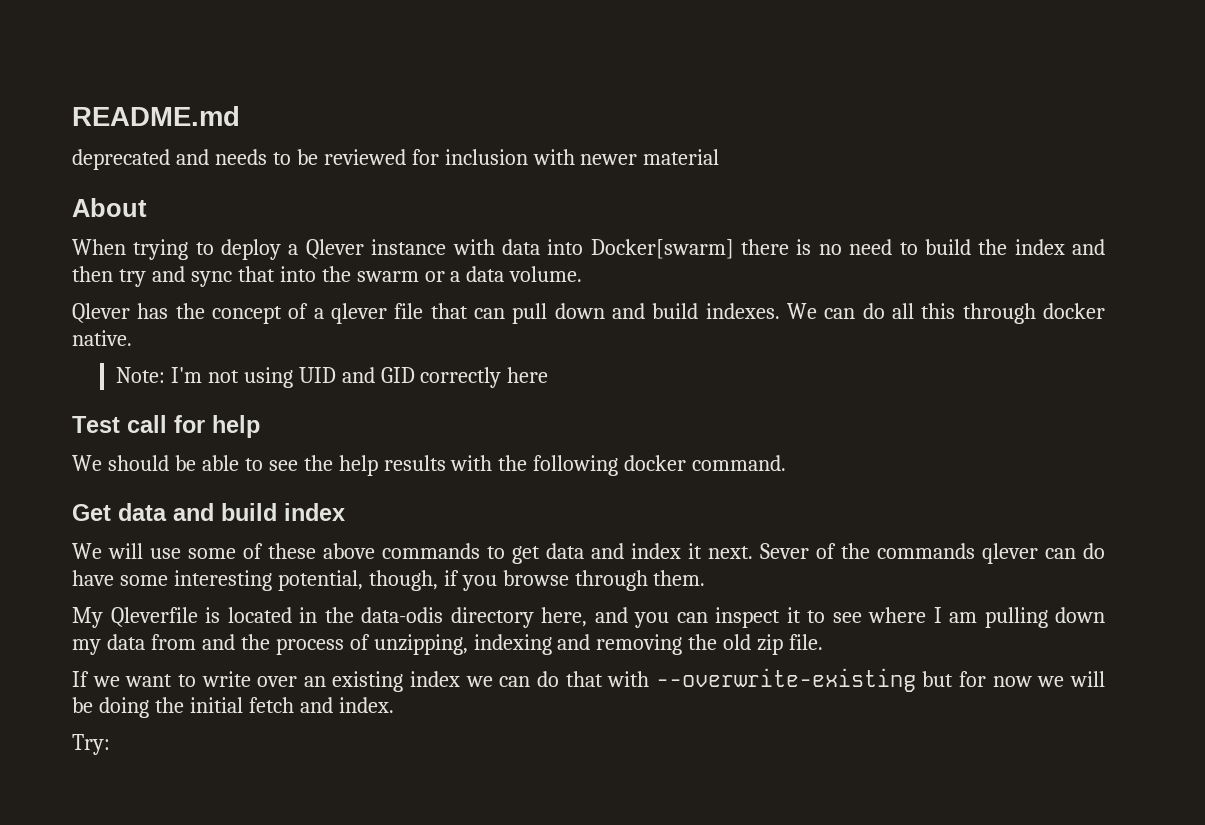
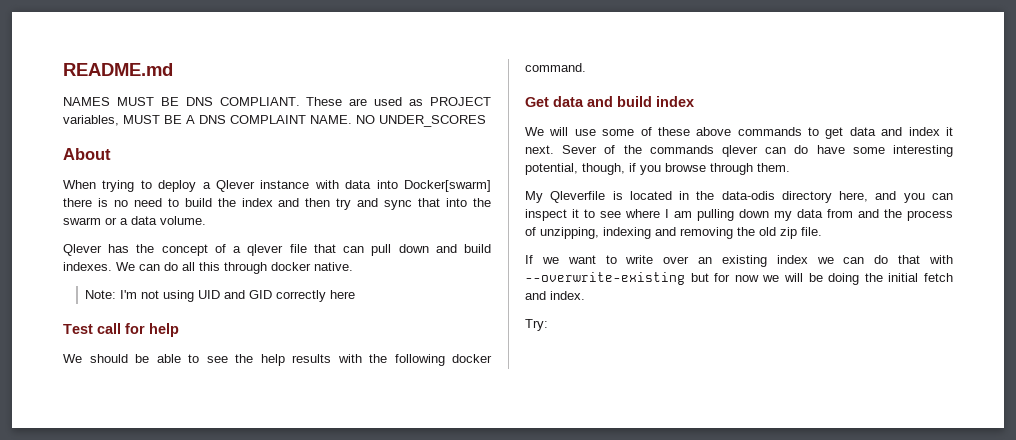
[72,149,720,170] deprecated and needs to be reviewed for inclusion with newer material -> [63,97,492,106] [63,115,486,127] NAMES MUST BE DNS COMPLIANT. These are used as PROJECT variables, MUST BE A DNS COMPLAINT NAME. NO UNDER_SCORES

